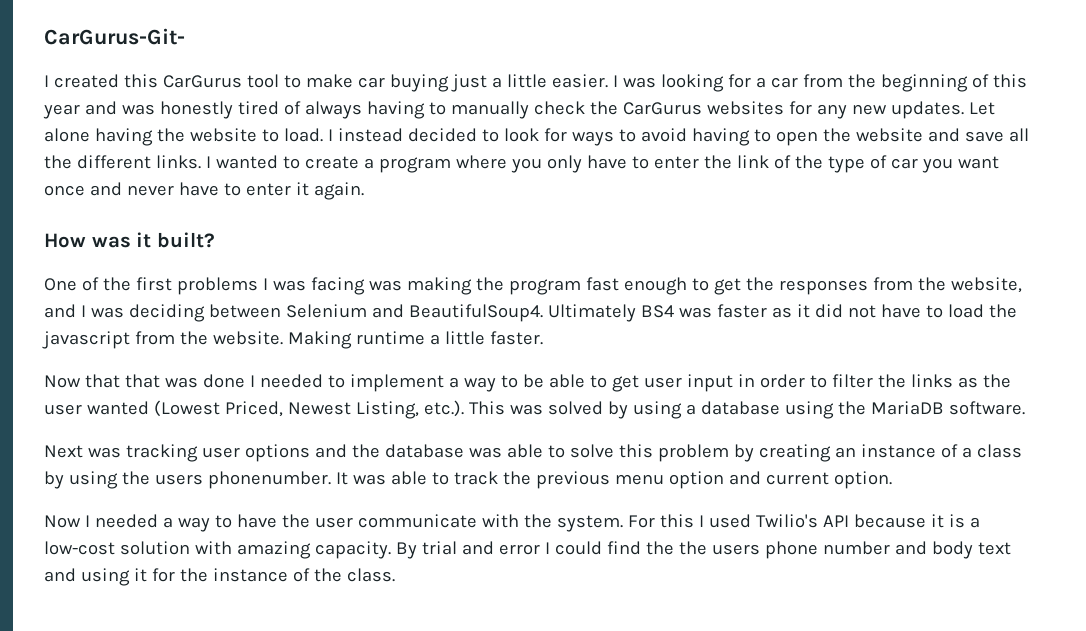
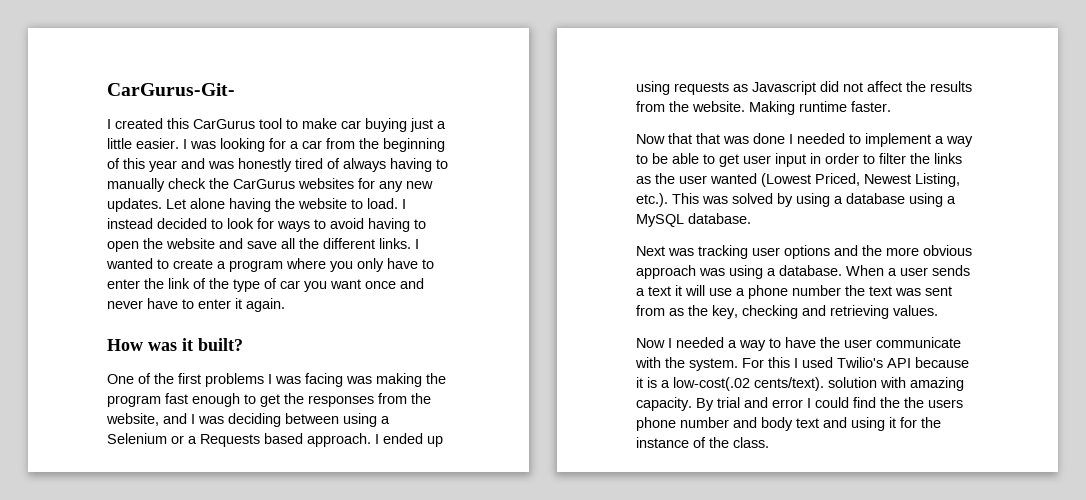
[285,304,1017,322] [42,331,130,349] Selenium and BeautifulSoup4. Ultimately BS4 was faster as it did not have to load the javascript -> [343,413,390,427] [107,433,443,447] [636,81,972,95] using a Selenium or a Requests based approach. I ended up using requests as Javascript did not affect the results
[429,331,485,345] a little -> (847, 106) none
[837,401,1025,415] the MariaDB software. -> [947,196,956,204] [636,213,751,227] a MySQL database.
[384,444,1022,462] [44,471,892,489] database was able to solve this problem by creating an instance of a class by using the users phonenumber. It was able to track the previous menu option and current option. -> [886,245,972,256] [636,265,970,279] [636,285,952,299] [636,305,938,319] more obvious approach was using a database. When a user sends a text it will use a phone number the text was sent from as the key, checking and retrieving values.
[44,541,115,555] low-cost -> [673,377,824,391] low-cost(.02 cents/text).

